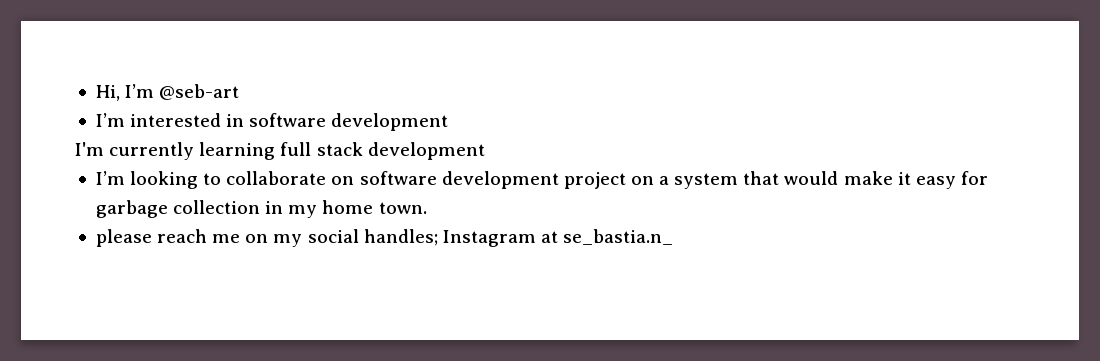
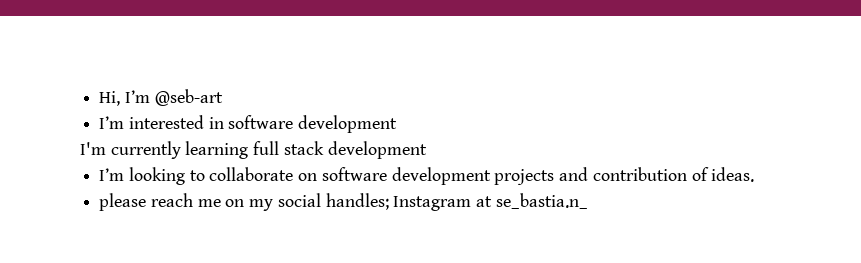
[563,171,988,189] [95,200,427,218] project on a system that would make it easy for garbage collection in my home town. -> [494,167,755,185] projects and contribution of ideas.

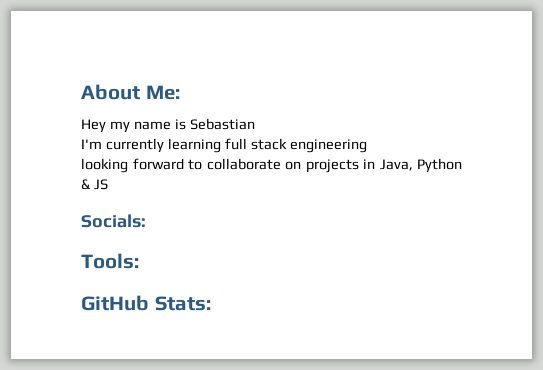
[99,89,223,106] [99,115,398,133] Hi, I’m @seb-art // I’m interested in software development -> [81,84,180,100] [81,118,255,133] About Me: // Hey my name is Sebastian
[327,141,427,159] [99,167,755,185] [99,193,588,211] development // I’m looking to collaborate on software development projects and contribution of ideas. // please reach me on my social handles; Instagram at se_bastia.n_ -> [289,139,367,153] [81,158,462,173] [81,179,108,190] [81,214,146,228] [81,253,139,269] [81,295,211,311] engineering // looking forward to collaborate on projects in Java, Python & JS // Socials: // Tools: // GitHub Stats:

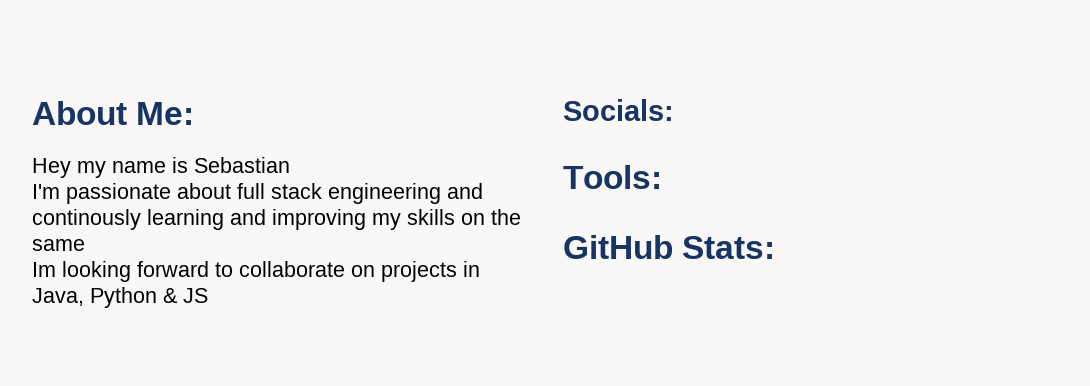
[105,138,221,153] currently learning -> [66,183,231,204] passionate about
(367, 146) // -> [447,183,483,199] [32,209,521,230] [32,239,85,251] [32,262,56,277] and continously learning and improving my skills on the same // Im

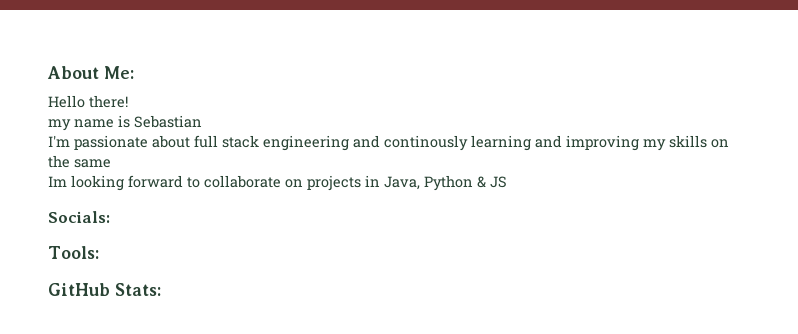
[32,158,71,178] Hey -> [48,95,128,108] Hello there! //

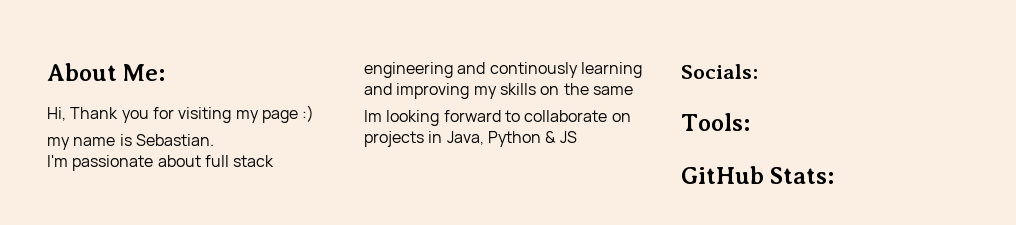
[48,95,128,108] Hello there! -> [47,105,315,123] Hi, Thank you for visiting my page :)
[134,115,202,128] Sebastian -> [135,134,214,146] Sebastian.

